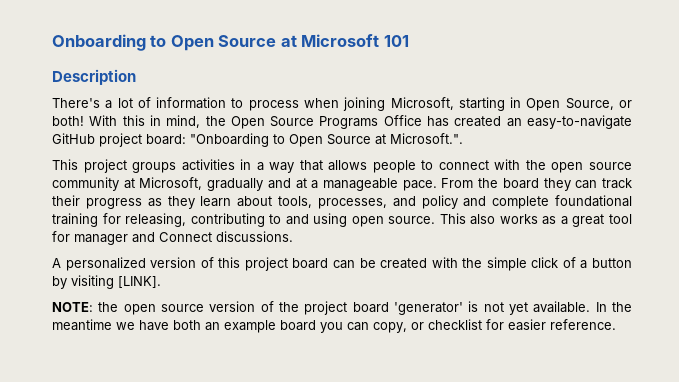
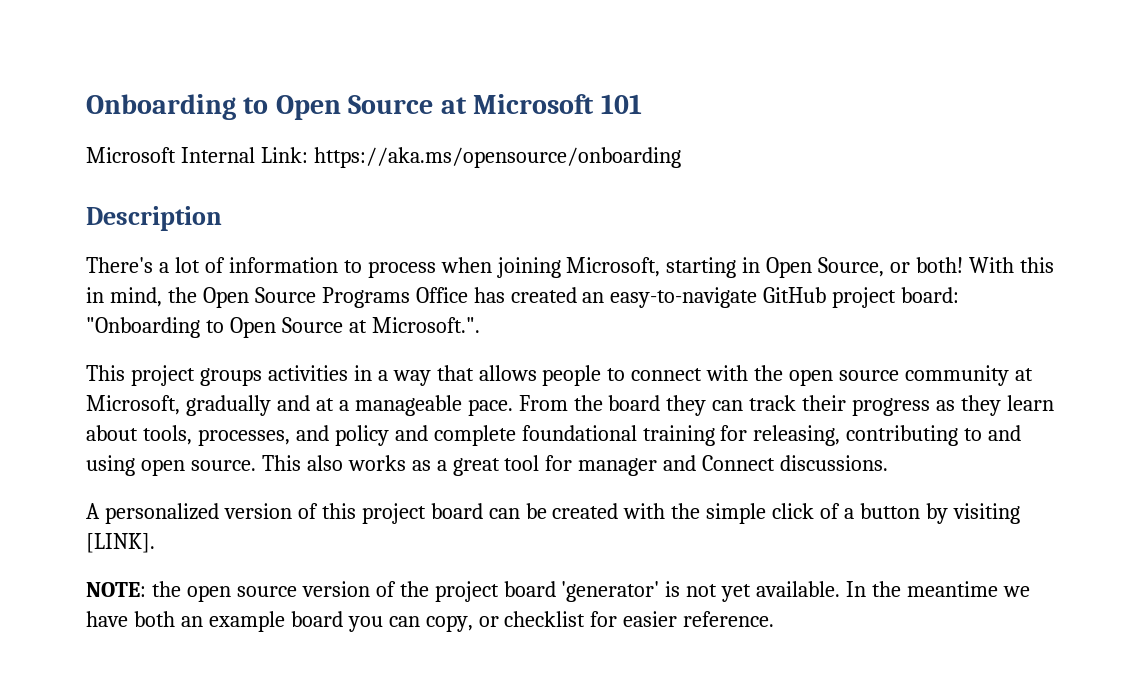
(409, 41) none -> [86,147,681,168] // Microsoft Internal Link: https://aka.ms/opensource/onboarding

